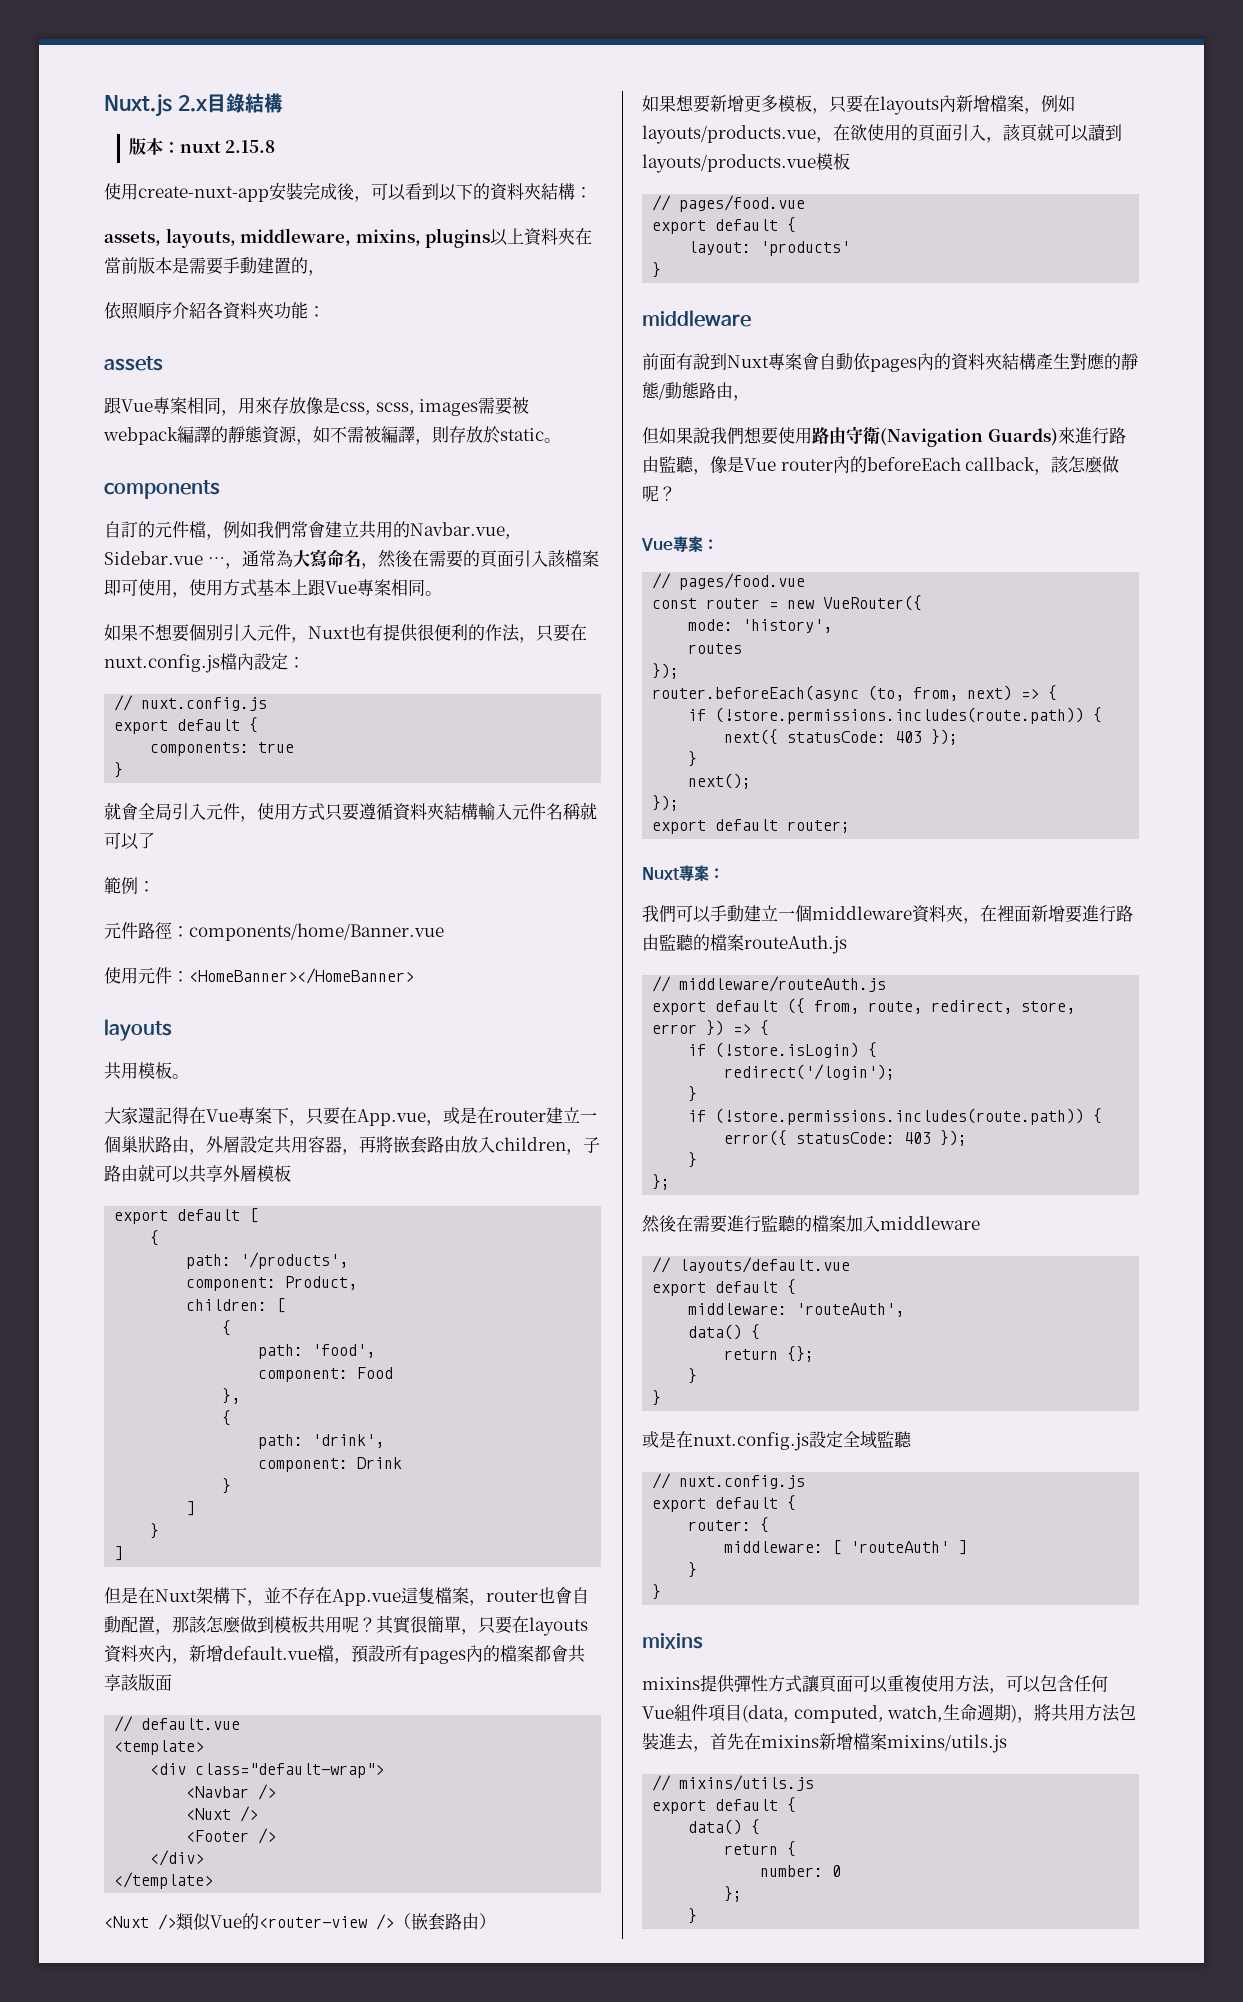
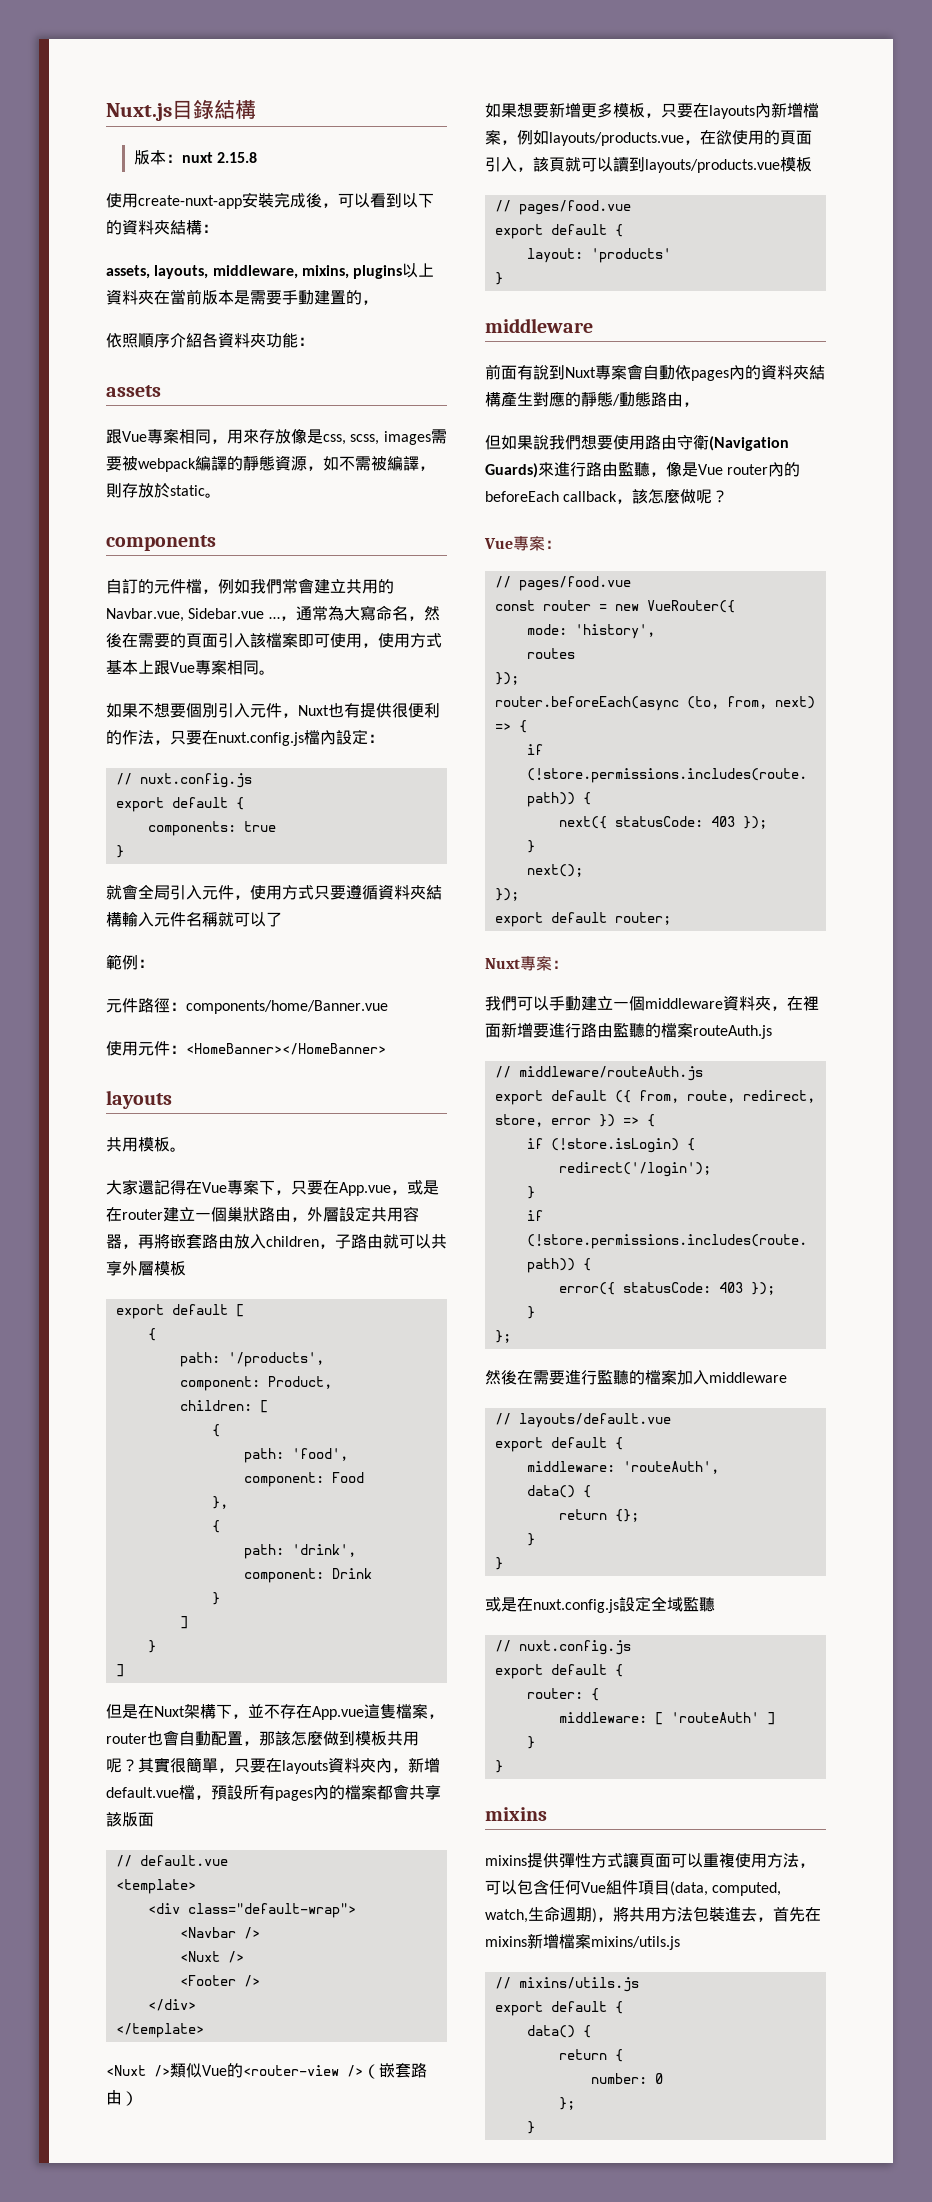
[177,95,208,112] 2.x -> (172, 112) none

